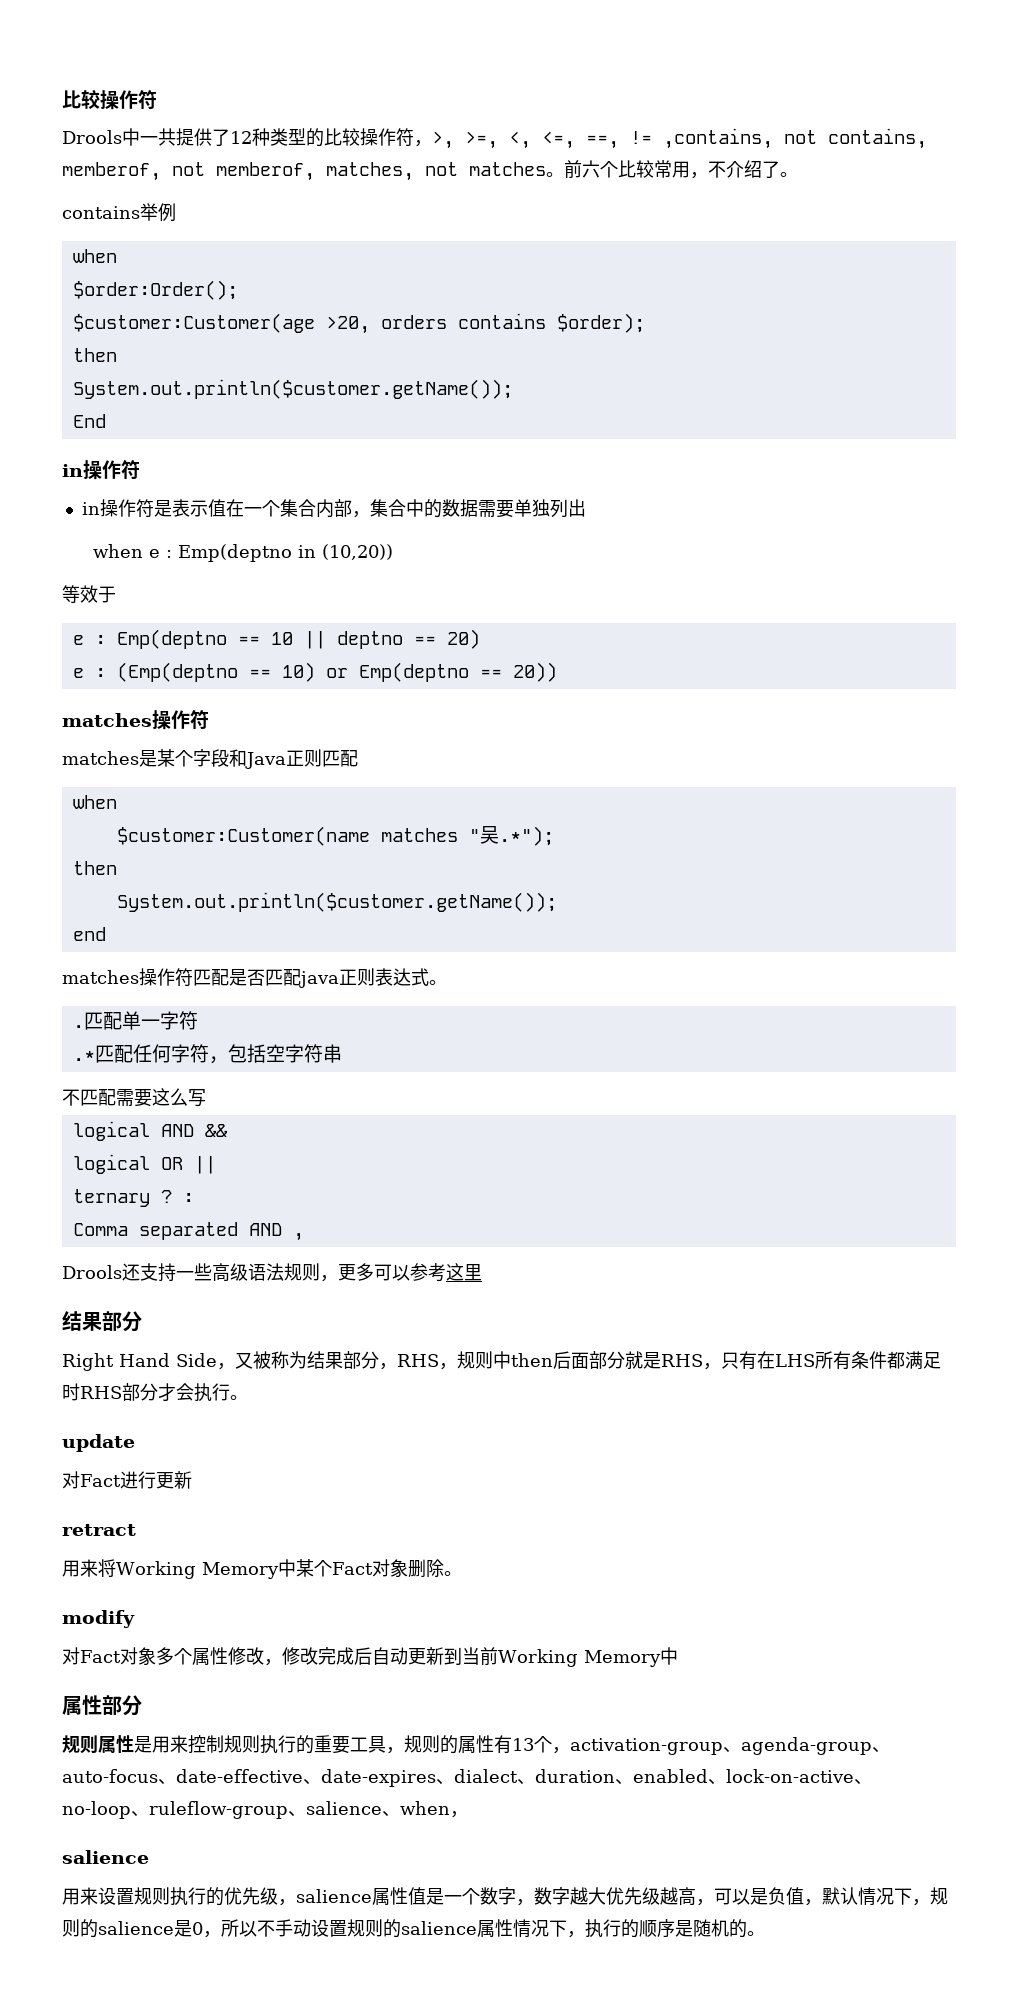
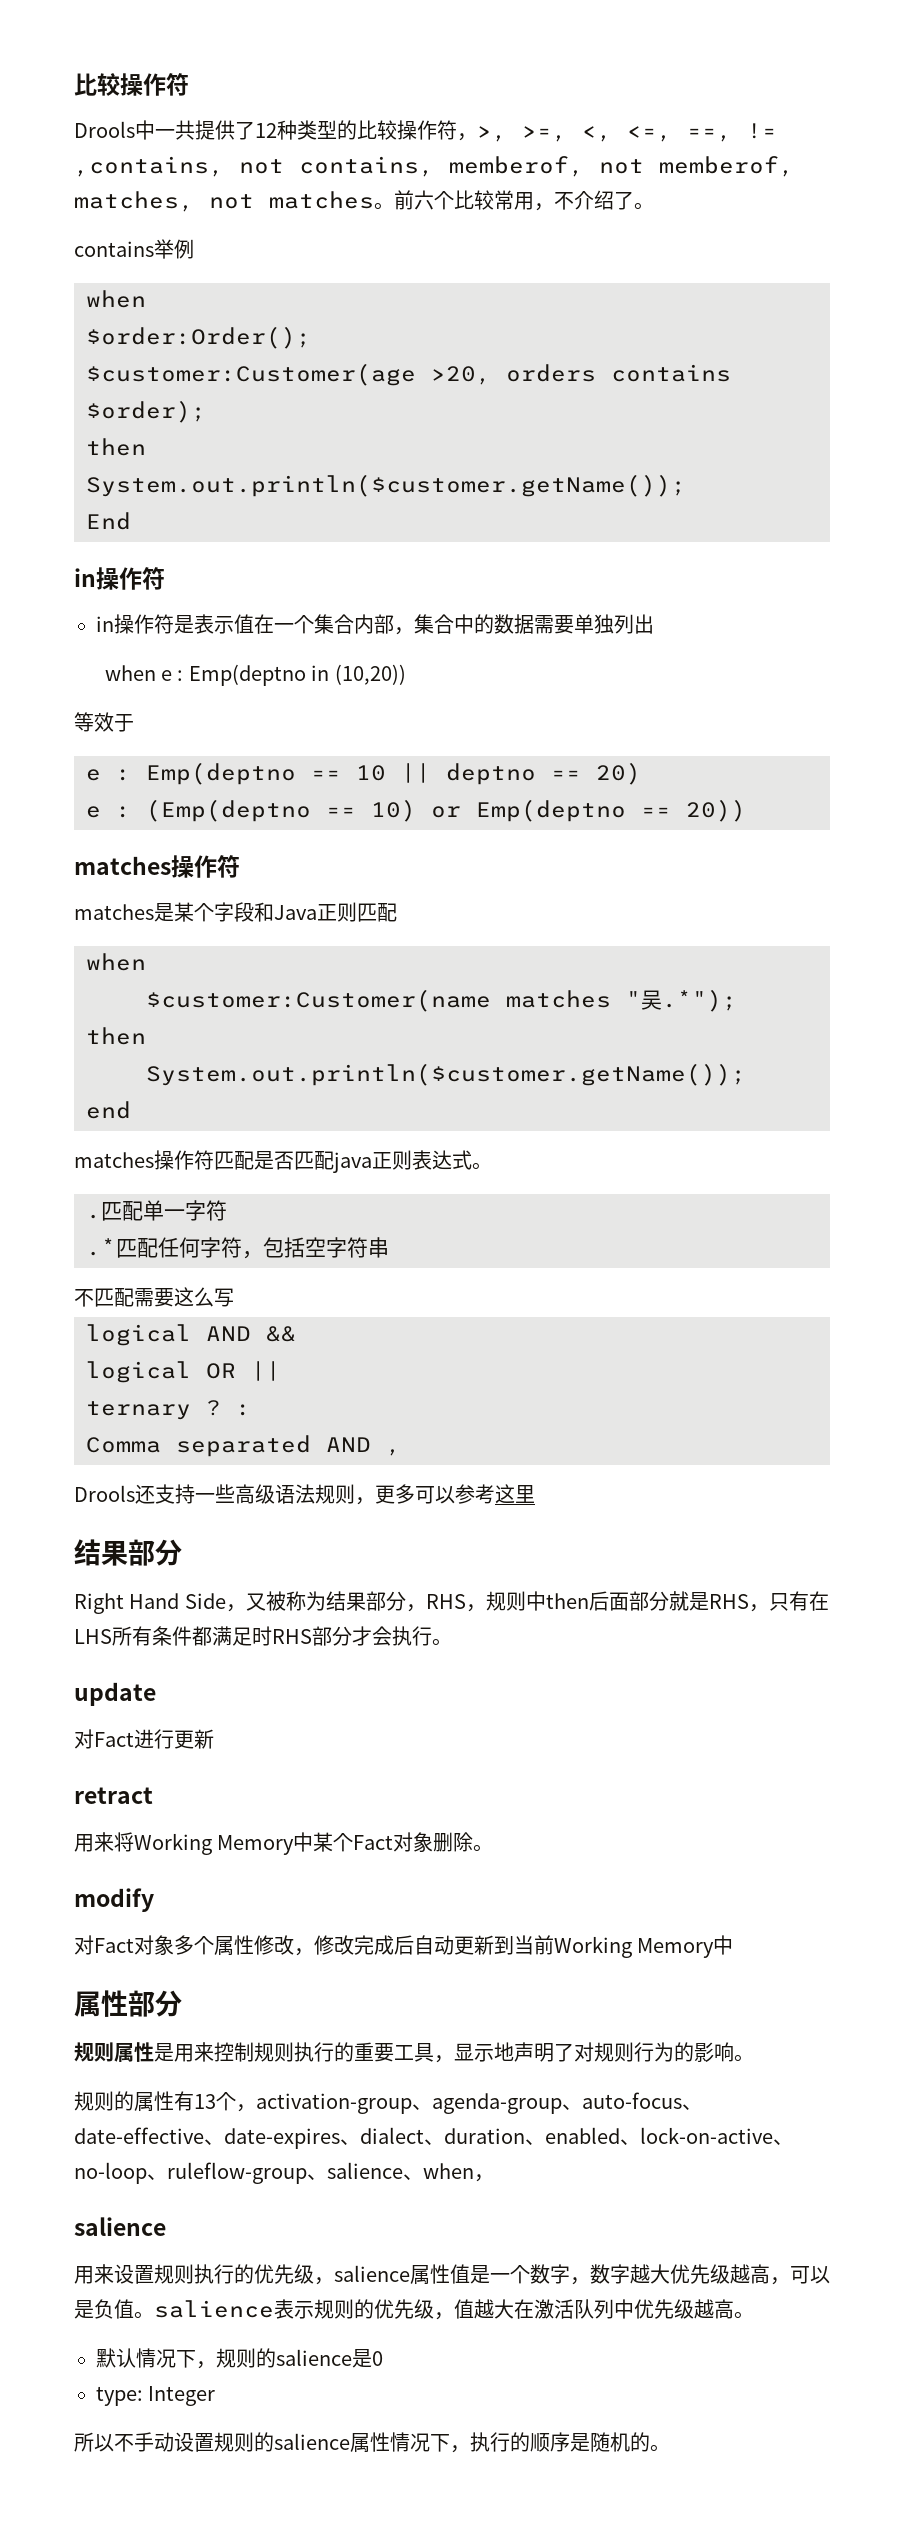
(404, 1750) none -> [454,2042,754,2062] 显示地声明了对规则行为的影响。 //
[804,1899,822,1906] ， -> [134,2299,754,2320] 。salience表示规则的优先级，值越大在激活队列中优先级越高。 //
[203,1931,221,1938] ， -> [96,2386,216,2406] // type: Integer //

